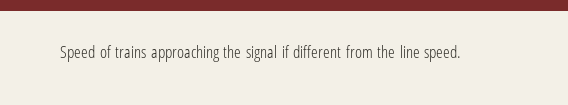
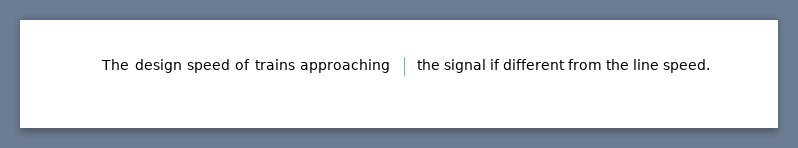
[60,45,95,62] Speed -> [101,59,230,73] The design speed

